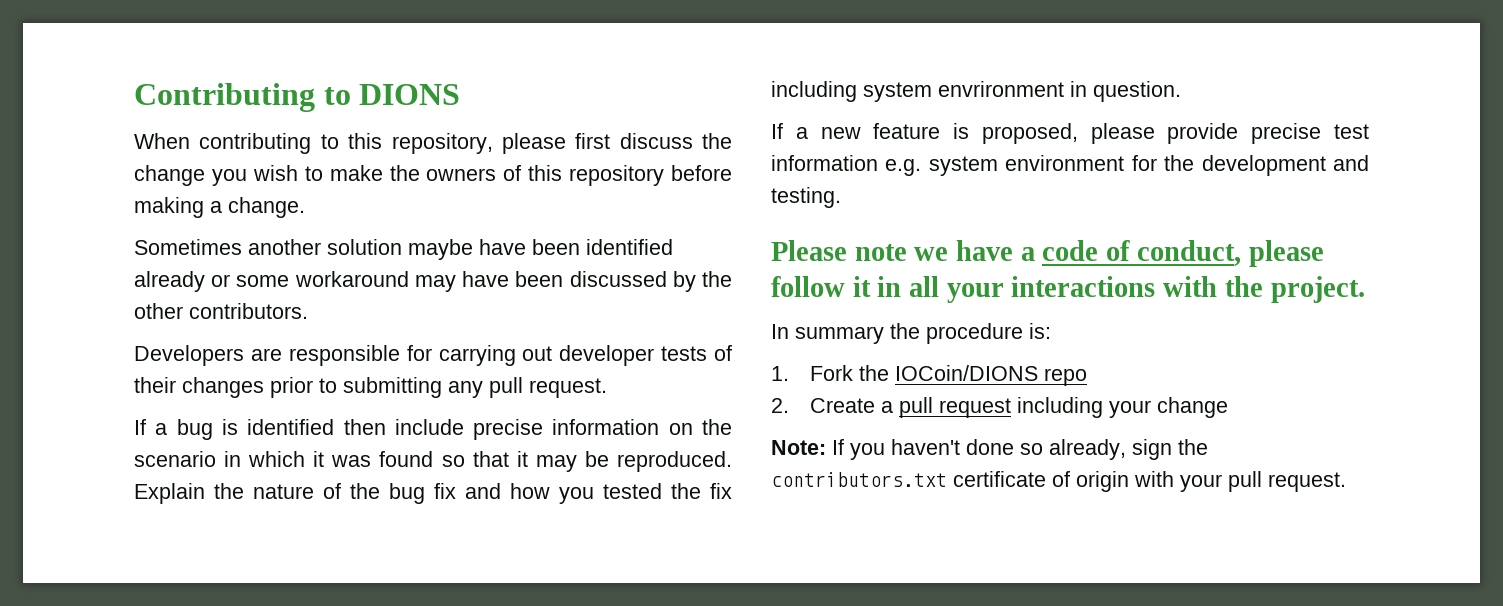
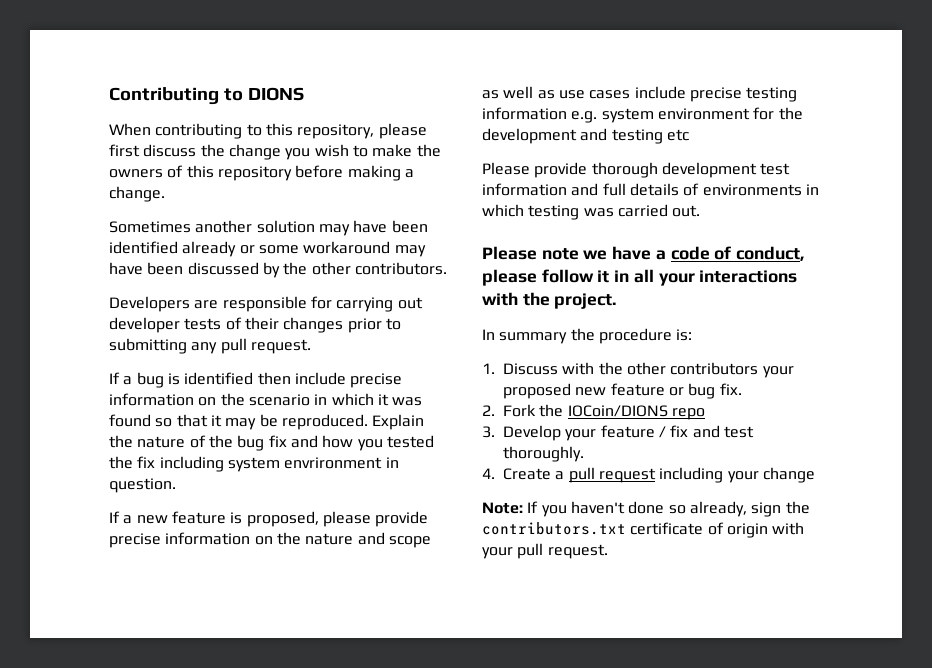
[408,239,473,260] maybe -> [318,224,350,236] may
[1334,124,1369,139] test -> [165,532,431,548] [482,86,798,102] information on the nature and scope as well as use cases include precise testing
[771,187,841,208] testing. -> [611,129,689,144] [482,162,791,178] [482,183,819,196] [482,204,701,220] testing etc // Please provide thorough development test information and full details of environments in which testing was carried out.
[810,365,1088,386] [771,398,789,413] Fork the IOCoin/DIONS repo // 2. -> [503,362,794,378] [503,383,742,399] [482,404,705,420] [482,425,754,441] [503,446,584,462] [482,468,495,479] Discuss with the other contributors your proposed new feature or bug fix. // 2. Fork the IOCoin/DIONS repo // 3. Develop your feature / fix and test thoroughly. // 4.

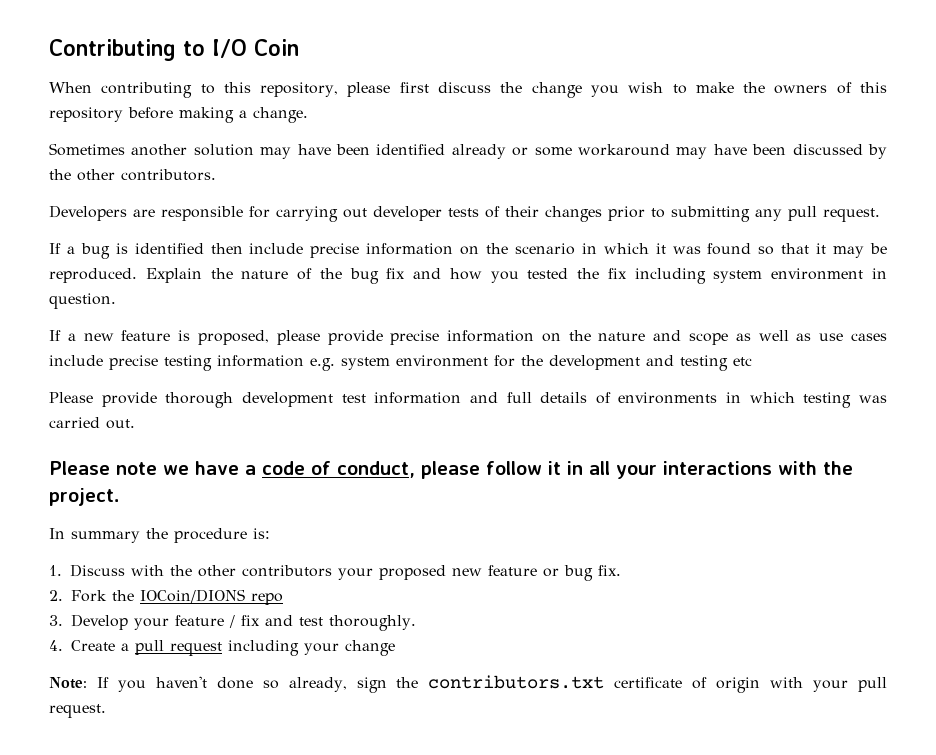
[247,87,304,101] DIONS -> [212,39,299,58] I/O Coin
[284,457,383,469] envrironment -> [771,268,864,280] environment

